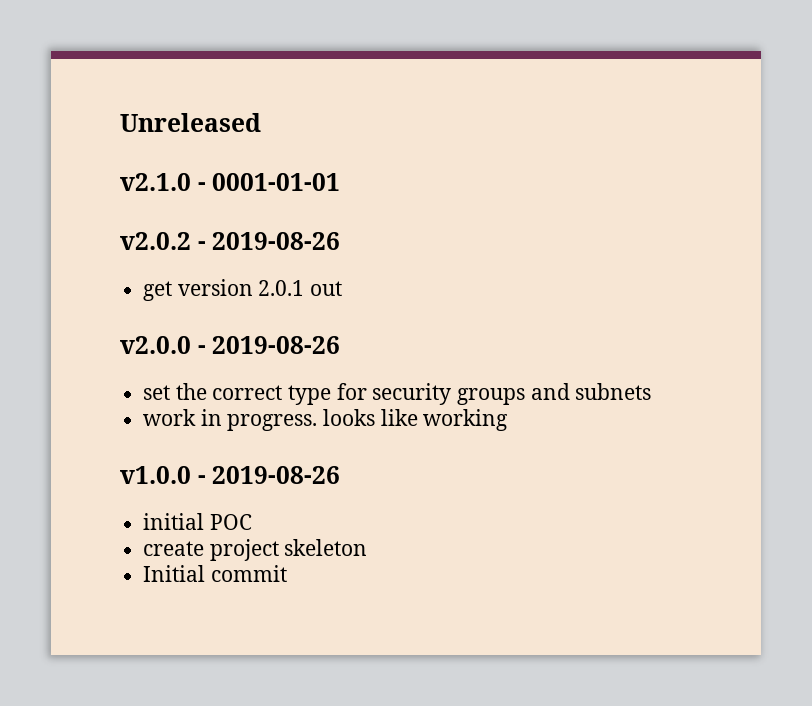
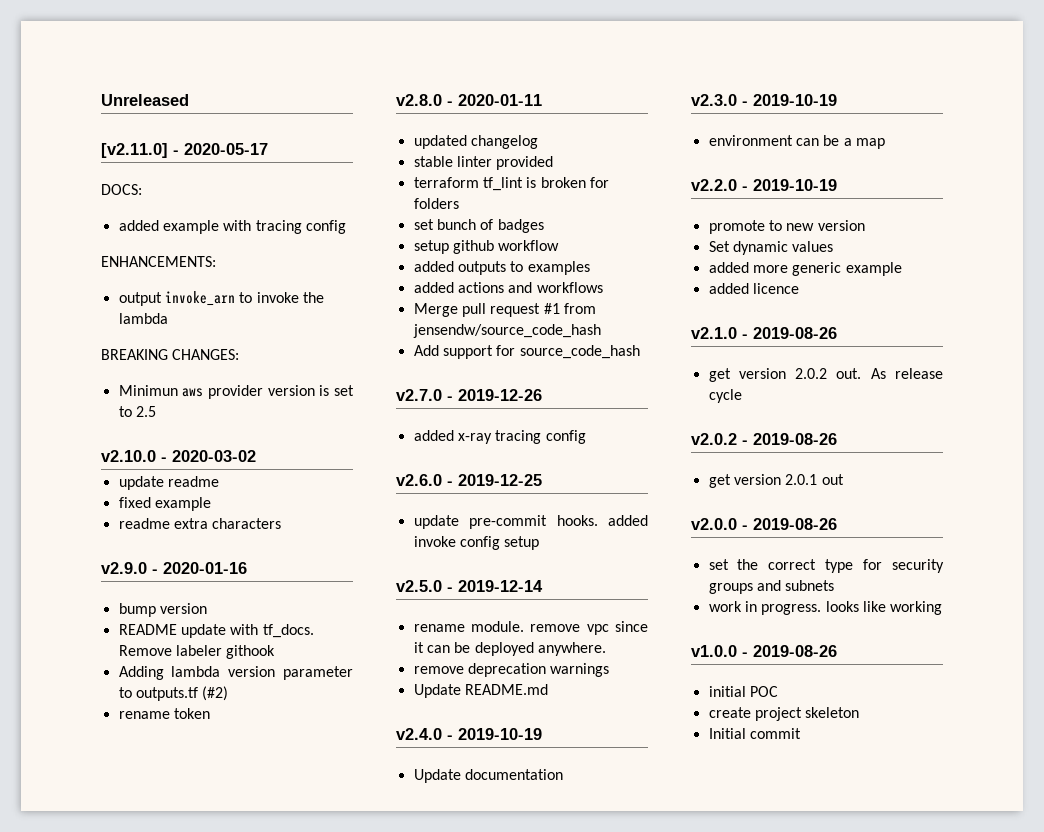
[120,173,341,191] v2.1.0 - 0001-01-01 -> [101,143,268,158] [101,184,142,195] [118,220,346,234] [101,256,216,267] [118,291,324,306] [118,313,168,324] [101,349,240,360] [118,385,354,399] [118,406,156,417] [101,450,256,462] [118,476,219,490] [118,497,211,511] [118,518,282,529] [101,562,247,574] [118,603,207,617] [118,624,314,638] [118,645,276,659] [118,666,353,680] [118,686,229,701] [118,708,210,719] [396,94,542,106] [413,135,538,149] [413,156,554,170] [413,177,609,191] [413,198,459,209] [413,219,544,233] [413,240,560,254] [413,261,590,275] [413,282,603,293] [413,303,596,317] [412,324,601,338] [413,345,640,359] [396,389,542,401] [413,430,586,444] [396,474,542,486] [413,515,648,529] [413,536,540,550] [396,580,543,592] [413,621,648,635] [413,642,606,656] [413,663,610,677] [413,684,548,698] [396,728,542,740] [413,769,563,783] [691,94,837,106] [708,135,885,149] [691,179,837,191] [708,220,865,234] [708,241,834,255] [708,262,902,276] [708,283,799,294] [691,327,837,339] [708,368,943,382] [708,389,742,403] [v2.11.0] - 2020-05-17 // DOCS: // added example with tracing config // ENHANCEMENTS: // output invoke_arn to invoke the lambda // BREAKING CHANGES: // Minimun aws provider version is set to 2.5 // v2.10.0 - 2020-03-02 // update readme // fixed example // readme extra characters // v2.9.0 - 2020-01-16 // bump version // README update with tf_docs. Remove labeler githook // Adding lambda version parameter to outputs.tf (#2) // rename token // v2.8.0 - 2020-01-11 // updated changelog // stable linter provided // terraform tf_lint is broken for folders // set bunch of badges // setup github workflow // added outputs to examples // added actions and workflows // Merge pull request #1 from jensendw/source_code_hash // Add support for source_code_hash // v2.7.0 - 2019-12-26 // added x-ray tracing config // v2.6.0 - 2019-12-25 // update pre-commit hooks. added invoke config setup // v2.5.0 - 2019-12-14 // rename module. remove vpc since it can be deployed anywhere. // remove deprecation warnings // Update README.md // v2.4.0 - 2019-10-19 // Update documentation // v2.3.0 - 2019-10-19 // environment can be a map // v2.2.0 - 2019-10-19 // promote to new version // Set dynamic values // added more generic example // added licence // v2.1.0 - 2019-08-26 // get version 2.0.2 out. As release cycle

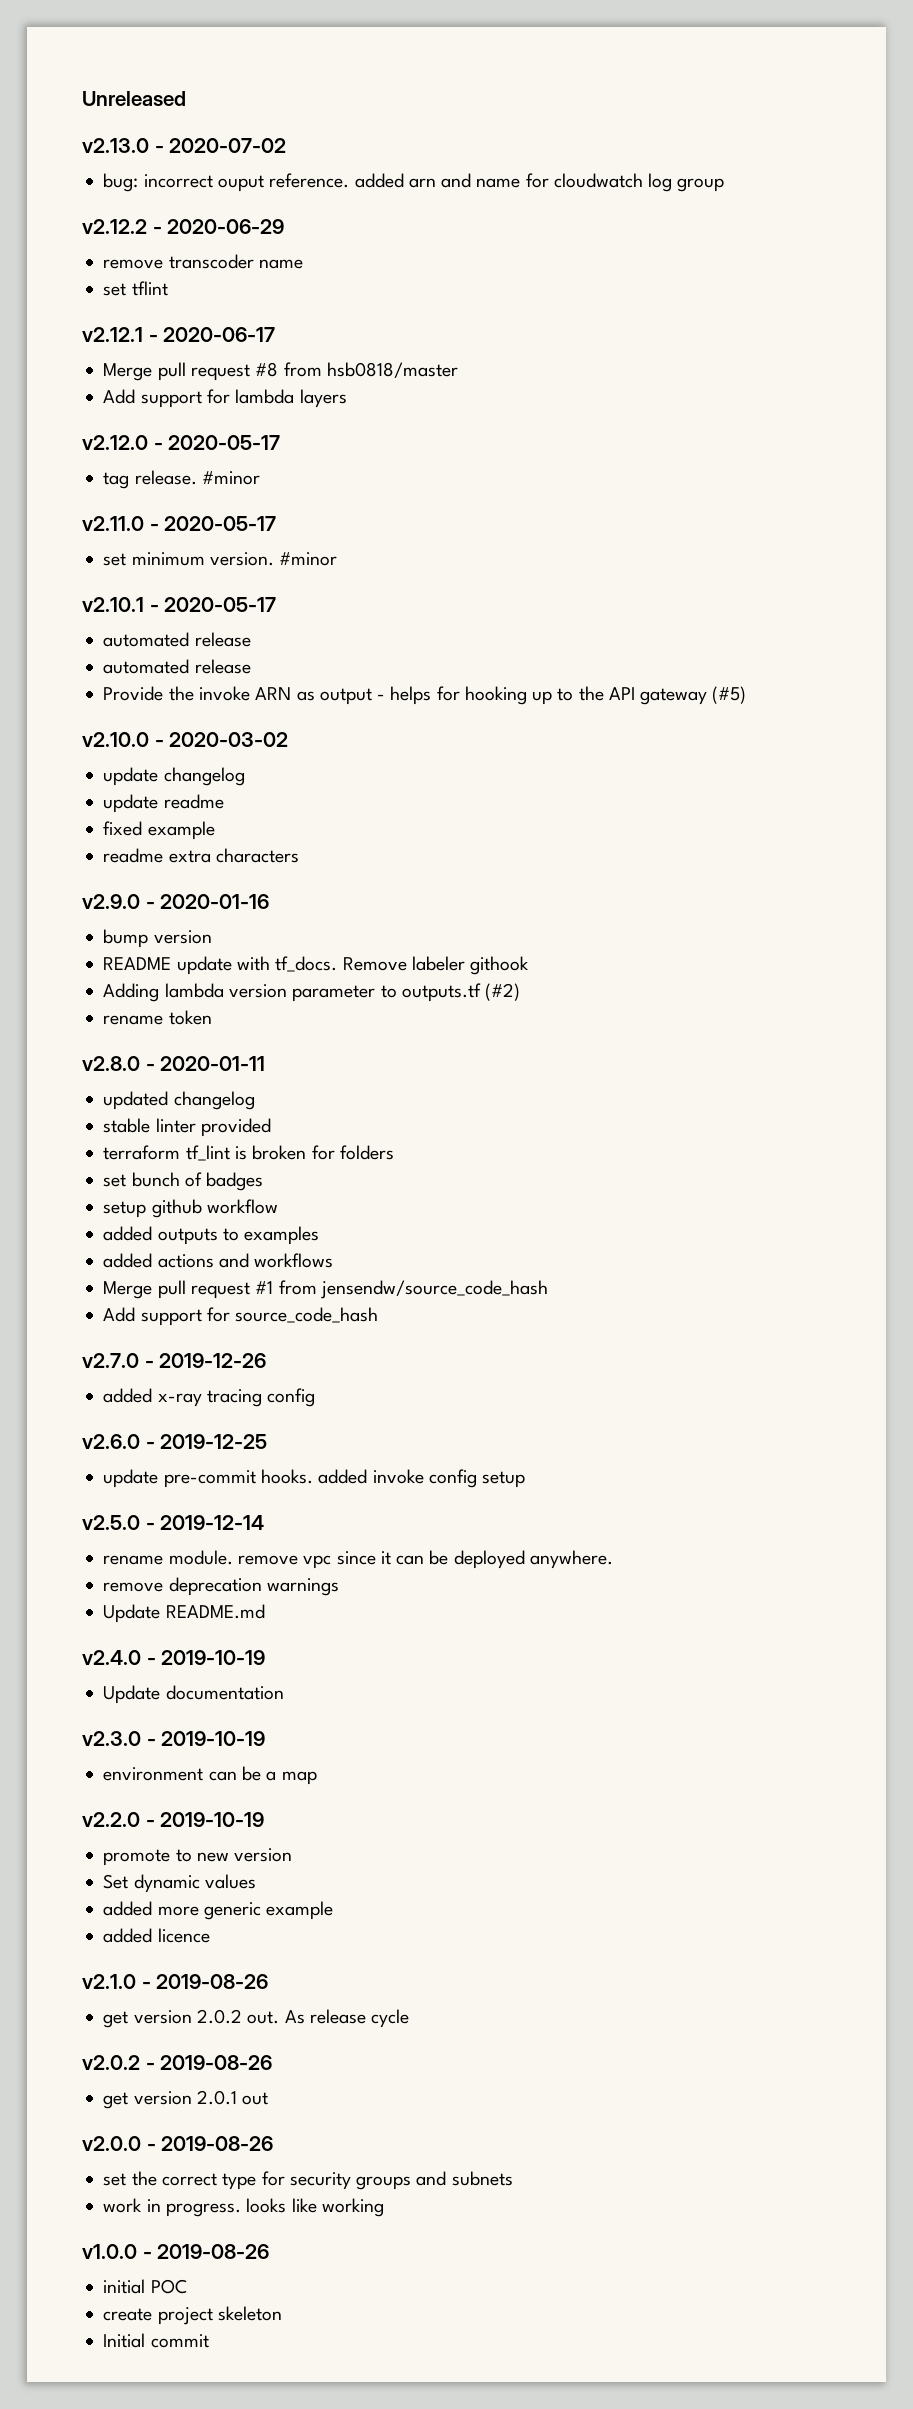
[101,143,268,158] [101,184,142,195] [118,220,346,234] [101,256,216,267] [118,291,324,306] [118,313,168,324] [101,349,240,360] [118,385,354,399] [118,406,156,417] [v2.11.0] - 2020-05-17 // DOCS: // added example with tracing config // ENHANCEMENTS: // output invoke_arn to invoke the lambda // BREAKING CHANGES: // Minimun aws provider version is set to 2.5 -> [82,138,287,153] [103,173,725,192] [82,219,285,234] [103,254,303,269] [103,281,168,296] [82,327,276,342] [103,362,458,381] [103,389,347,408] [82,435,281,450] [103,470,260,489] [82,516,277,531] [103,552,338,566] [82,597,277,612] [103,632,251,647] [103,659,251,674] [103,686,747,705] v2.13.0 - 2020-07-02 // bug: incorrect ouput reference. added arn and name for cloudwatch log group // v2.12.2 - 2020-06-29 // remove transcoder name // set tflint // v2.12.1 - 2020-06-17 // Merge pull request #8 from hsb0818/master // Add support for lambda layers // v2.12.0 - 2020-05-17 // tag release. #minor // v2.11.0 - 2020-05-17 // set minimum version. #minor // v2.10.1 - 2020-05-17 // automated release // automated release // Provide the invoke ARN as output - helps for hooking up to the API gateway (#5)
(256, 456) none -> [103,767,245,786] // update changelog

